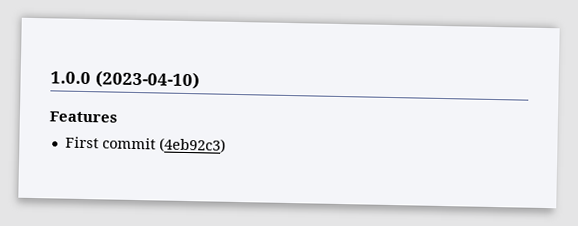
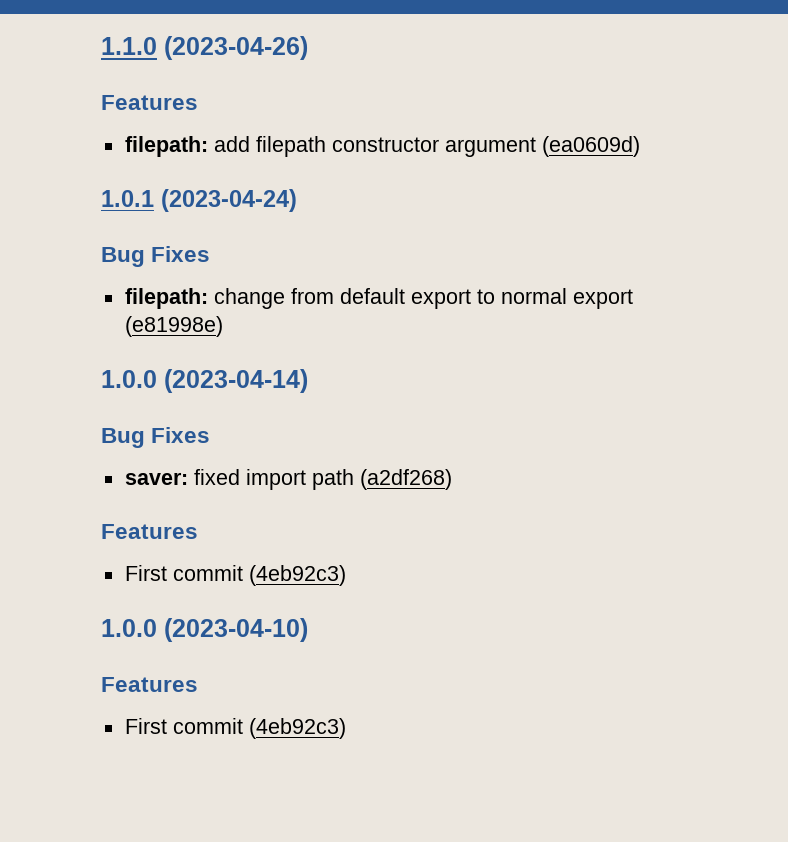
(50, 78) none -> [101,36,308,60] [101,95,198,110] [124,136,640,157] [101,189,297,212] [101,246,211,267] [124,288,633,309] [124,316,223,337] [101,369,308,393] [101,427,211,448] [124,469,452,490] [101,524,198,539] [124,565,346,586] 1.1.0 (2023-04-26) // Features // filepath: add filepath constructor argument (ea0609d) // 1.0.1 (2023-04-24) // Bug Fixes // filepath: change from default export to normal export (e81998e) // 1.0.0 (2023-04-14) // Bug Fixes // saver: fixed import path (a2df268) // Features // First commit (4eb92c3) //

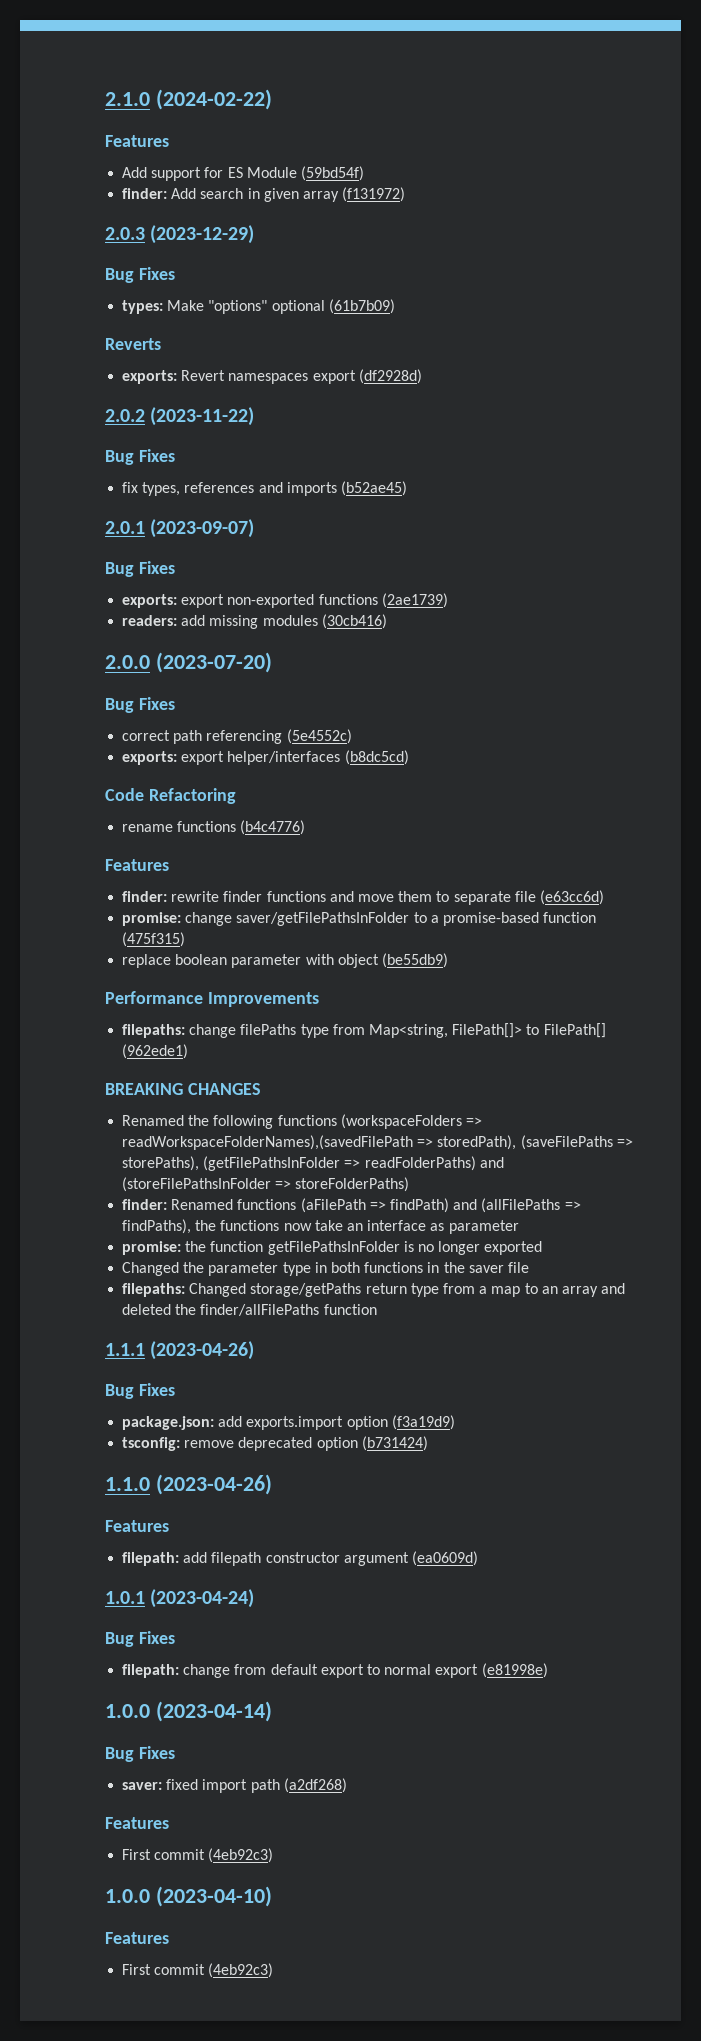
(101, 46) none -> [105,89,272,110] [105,135,169,147] [122,166,364,181] [122,187,406,202] [105,225,255,244] [105,267,175,283] [122,299,395,314] [105,338,161,350] [122,369,422,384] [105,407,255,426] [105,449,175,465] [122,481,407,496] [105,519,255,538] [105,561,175,577] [122,593,448,608] [122,614,387,629] [105,652,272,673] [105,697,175,713] [122,729,352,744] [122,750,409,765] [105,788,236,804] [122,820,306,835] [105,859,169,871] [122,890,604,905] [122,912,597,926] [122,932,186,947] [122,953,448,968] [105,991,319,1007] [122,1023,606,1038] [122,1044,189,1059] [105,1083,261,1095] [122,1114,482,1129] [122,1135,633,1150] [122,1156,504,1171] [122,1177,410,1192] [122,1198,581,1213] [122,1219,519,1234] [122,1241,543,1255] [122,1262,529,1276] [122,1283,626,1297] [122,1304,377,1316] [105,1341,255,1360] [105,1383,175,1399] [122,1415,455,1430] [122,1436,428,1451] 2.1.0 (2024-02-22) // Features // Add support for ES Module (59bd54f) // finder: Add search in given array (f131972) // 2.0.3 (2023-12-29) // Bug Fixes // types: Make "options" optional (61b7b09) // Reverts // exports: Revert namespaces export (df2928d) // 2.0.2 (2023-11-22) // Bug Fixes // fix types, references and imports (b52ae45) // 2.0.1 (2023-09-07) // Bug Fixes // exports: export non-exported functions (2ae1739) // readers: add missing modules (30cb416) // 2.0.0 (2023-07-20) // Bug Fixes // correct path referencing (5e4552c) // exports: export helper/interfaces (b8dc5cd) // Code Refactoring // rename functions (b4c4776) // Features // finder: rewrite finder functions and move them to separate file (e63cc6d) // promise: change saver/getFilePathsInFolder to a promise-based function (475f315) // replace boolean parameter with object (be55db9) // Performance Improvements // filepaths: change filePaths type from Map<string, FilePath[]> to FilePath[] (962ede1) // BREAKING CHANGES // Renamed the following functions (workspaceFolders => readWorkspaceFolderNames),(savedFilePath => storedPath), (saveFilePaths => storePaths), (getFilePathsInFolder => readFolderPaths) and (storeFilePathsInFolder => storeFolderPaths) // finder: Renamed functions (aFilePath => findPath) and (allFilePaths => findPaths), the functions now take an interface as parameter // promise: the function getFilePathsInFolder is no longer exported // Changed the parameter type in both functions in the saver file // filepaths: Changed storage/getPaths return type from a map to an array and deleted the finder/allFilePaths function // 1.1.1 (2023-04-26) // Bug Fixes // package.json: add exports.import option (f3a19d9) // tsconfig: remove deprecated option (b731424) //

